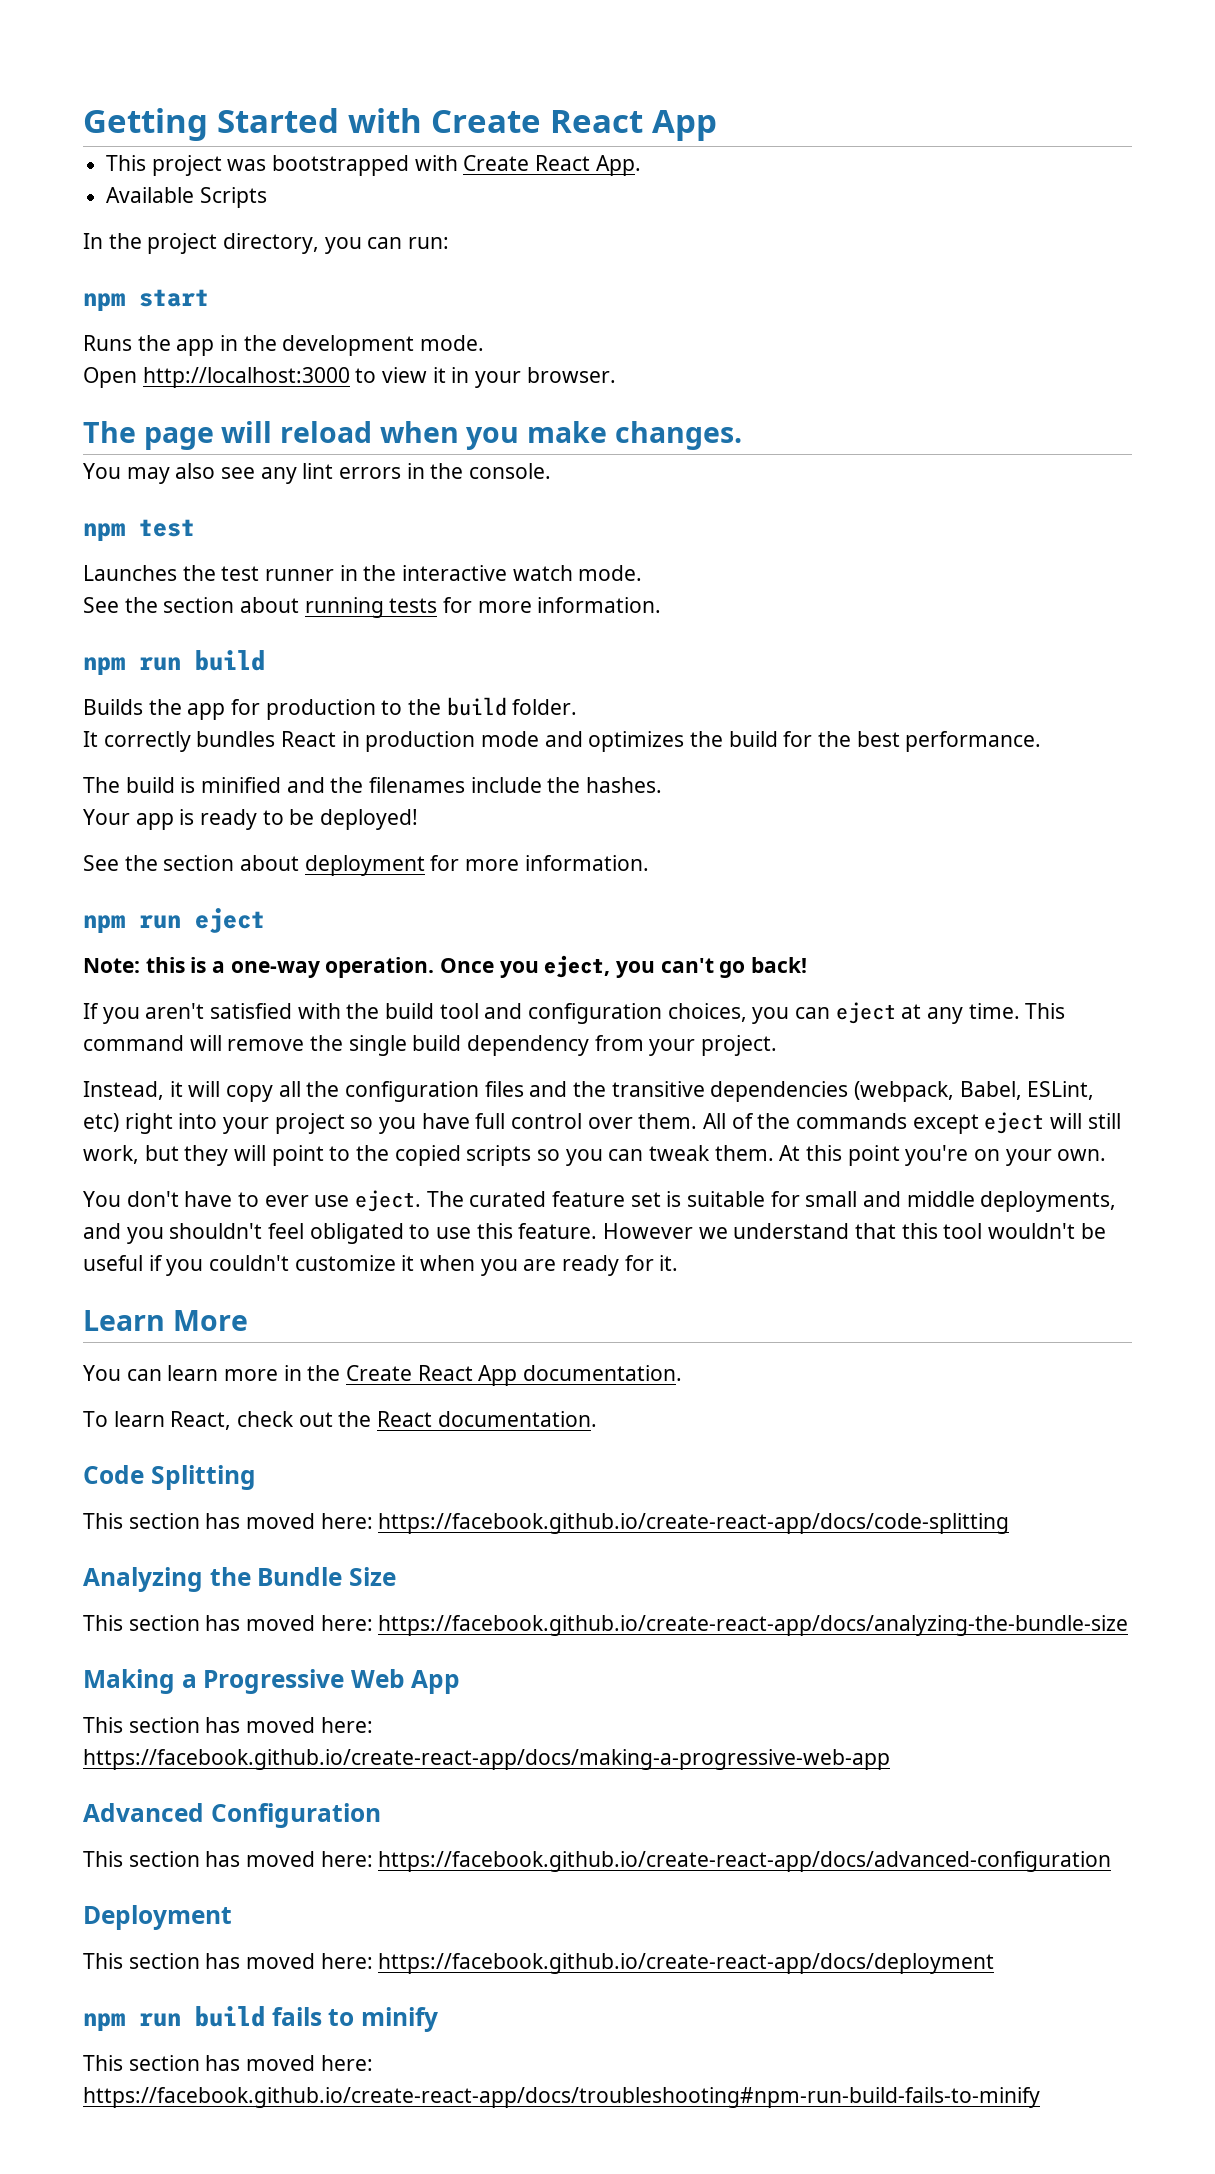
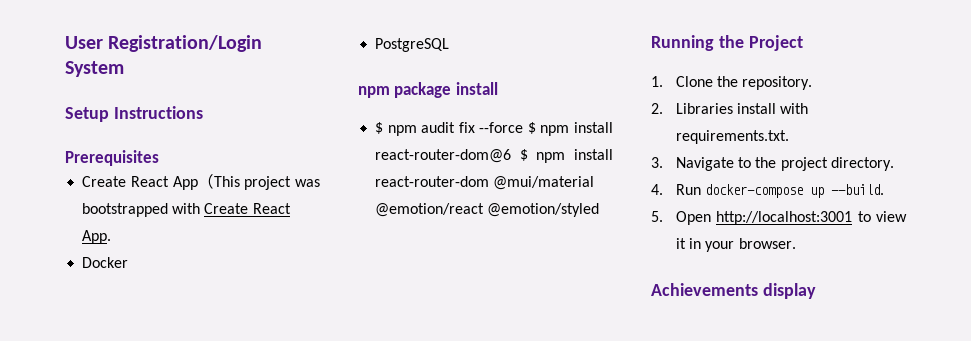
[83,108,717,141] Getting Started with Create React App // -> [65,35,263,52] [65,61,124,77] [65,106,203,122] [65,150,159,166] [82,174,214,190] User Registration/Login System // Setup Instructions // Prerequisites // Create React App（
[106,187,267,208] [83,233,450,254] [83,289,209,311] [83,335,485,356] [83,367,350,388] Available Scripts // In the project directory, you can run: // npm start // Runs the app in the development mode. // Open http://localhost:3000 -> [82,257,129,268] [375,38,450,52] [358,82,498,98] [375,122,613,136] [375,149,613,163] [375,176,595,190] [375,203,600,217] [651,35,803,51] [651,76,813,90] [651,103,809,114] [676,130,790,144] [651,157,894,171] [651,184,885,198] [651,211,853,225] Docker // PostgreSQL // npm package install // $ npm audit fix --force $ npm install react-router-dom@6 $ npm install react-router-dom @mui/material @emotion/react @emotion/styled // Running the Project // 1. Clone the repository. // 2. Libraries install with requirements.txt. // 3. Navigate to the project directory. // 4. Run docker-compose up --build. // 5. Open http://localhost:3001
[83,421,742,450] [83,463,552,484] [83,519,195,541] [83,565,643,581] [83,597,662,618] [83,650,265,675] [83,697,578,720] [83,731,1042,752] [83,777,663,793] [83,809,419,830] [83,855,649,876] [83,908,265,933] [83,955,808,978] [83,1002,1066,1024] [83,1035,778,1056] [83,1081,1095,1102] [83,1112,1121,1134] [83,1145,1107,1166] [83,1190,1117,1212] [83,1223,1106,1244] [83,1255,679,1276] [83,1310,248,1331] [83,1365,683,1386] [83,1411,597,1430] [83,1465,256,1490] [83,1513,1010,1534] [83,1567,396,1592] [83,1615,1129,1636] [83,1669,461,1694] [83,1717,373,1733] [83,1749,890,1770] [83,1803,381,1828] [83,1851,1112,1872] [83,1905,232,1930] [83,1953,995,1974] [83,2006,438,2032] [83,2055,373,2071] [83,2087,1040,2108] The page will reload when you make changes. // You may also see any lint errors in the console. // npm test // Launches the test runner in the interactive watch mode. // See the section about running tests for more information. // npm run build // Builds the app for production to the build folder. // It correctly bundles React in production mode and optimizes the build for the best performance. // The build is minified and the filenames include the hashes. // Your app is ready to be deployed! // See the section about deployment for more information. // npm run eject // Note: this is a one-way operation. Once you eject, you can't go back! // If you aren't satisfied with the build tool and configuration choices, you can eject at any time. This command will remove the single build dependency from your project. // Instead, it will copy all the configuration files and the transitive dependencies (webpack, Babel, ESLint, etc) right into your project so you have full control over them. All of the commands except eject will still work, but they will point to the copied scripts so you can tweak them. At this point you're on your own. // You don't have to ever use eject. The curated feature set is suitable for small and middle deployments, and you shouldn't feel obligated to use this feature. However we understand that this tool wouldn't be useful if you couldn't customize it when you are ready for it. // Learn More // You can learn more in the Create React App documentation. // To learn React, check out the React documentation. // Code Splitting // This section has moved here: https://facebook.github.io/create-react-app/docs/code-splitting // Analyzing the Bundle Size // This section has moved here: https://facebook.github.io/create-react-app/docs/analyzing-the-bundle-size // Making a Progressive Web App // This section has moved here: https://facebook.github.io/create-react-app/docs/making-a-progressive-web-app // Advanced Configuration // This section has moved here: https://facebook.github.io/create-react-app/docs/advanced-configuration // Deployment // This section has moved here: https://facebook.github.io/create-react-app/docs/deployment // npm run build fails to minify // This section has moved here: https://facebook.github.io/create-react-app/docs/troubleshooting#npm-run-build-fails-to-minify -> [651,283,816,299] Achievements display

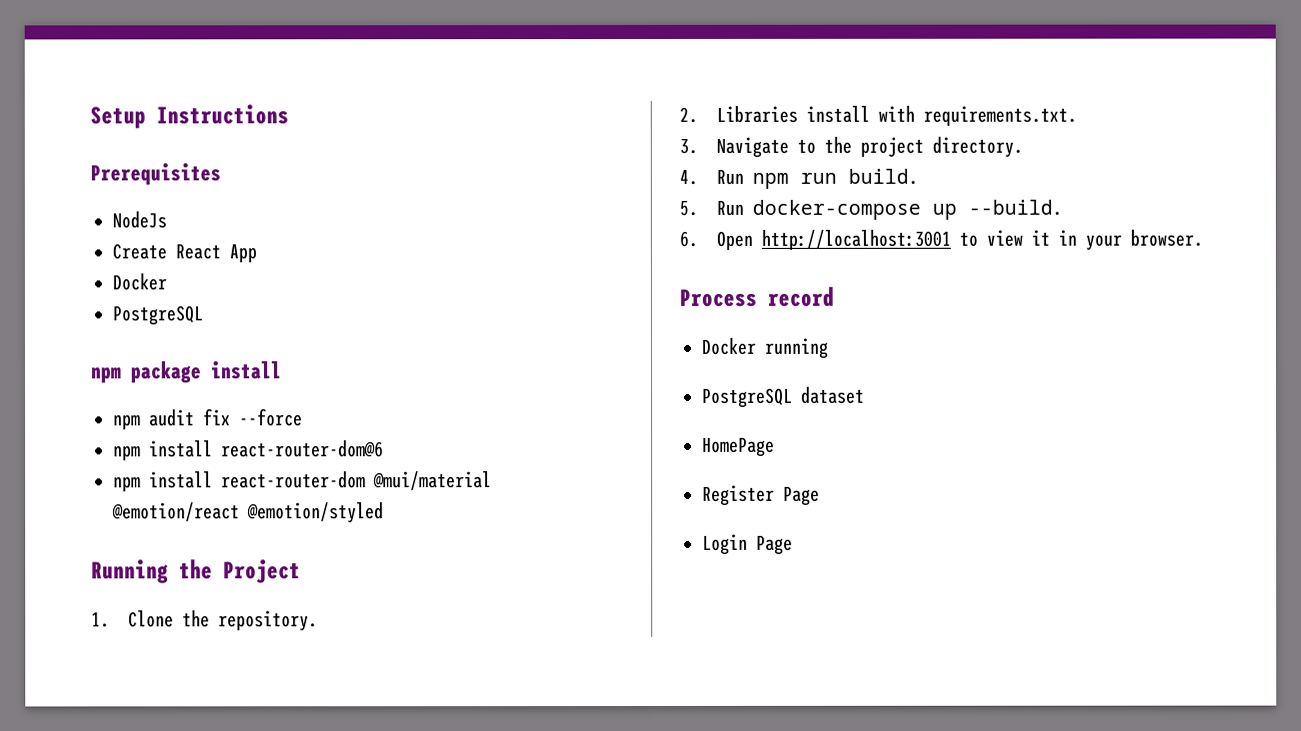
[65,35,263,52] [65,61,124,77] User Registration/Login System // -> (90, 117) none
(159, 158) none -> [112,211,167,229] // NodeJs
[197,174,320,190] [82,203,291,217] [82,230,112,244] （This project was bootstrapped with Create React App. -> (257, 253) none
[375,122,384,134] $ -> (282, 370) none
[527,122,536,134] $ -> (303, 417) //
[519,149,528,161] $ -> (384, 449) //
(702, 189) none -> [751,168,918,189] [679,200,744,216] npm run build. // 5. Run
[651,211,663,222] 5. -> [679,230,698,247] 6.
[651,283,816,299] Achievements display -> [679,286,834,307] [701,337,828,359] [702,386,865,408] [702,437,775,457] [702,484,820,506] [702,533,793,555] Process record // Docker running // PostgreSQL dataset // HomePage // Register Page // Login Page

